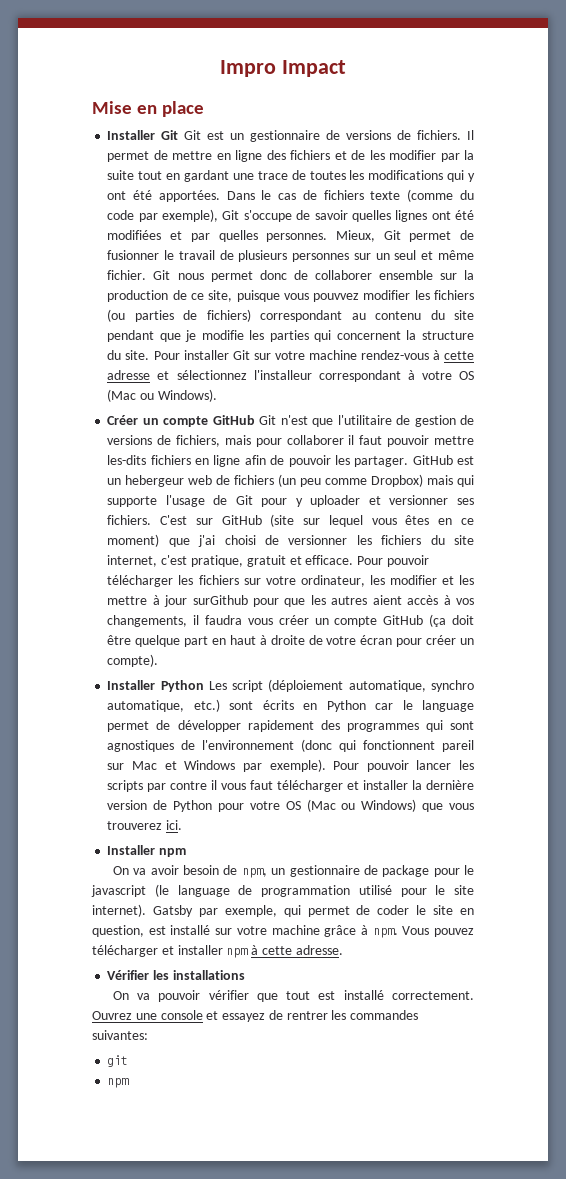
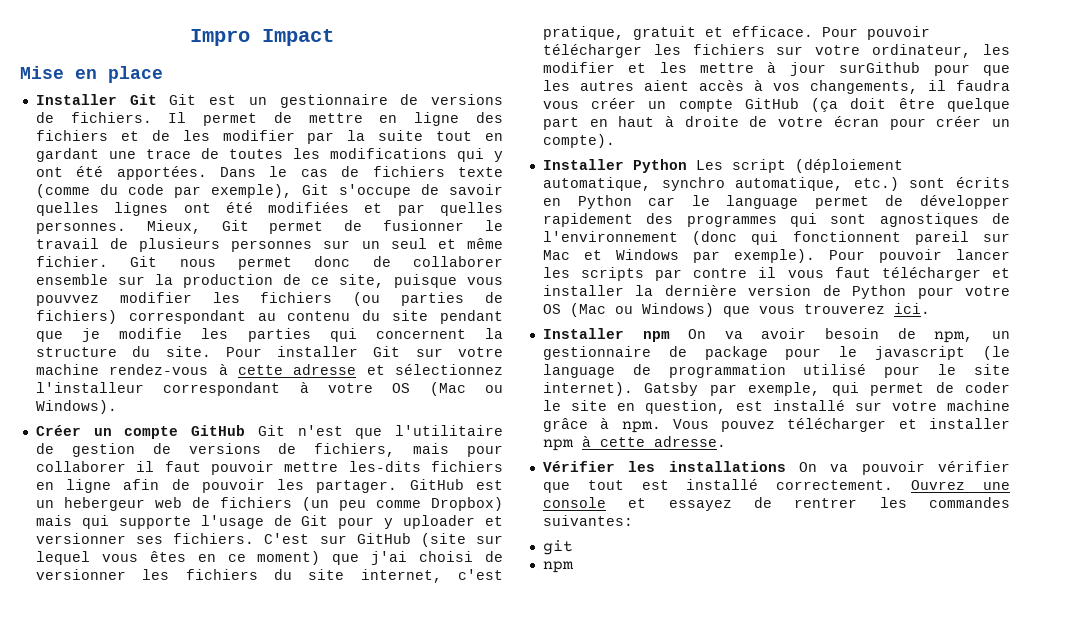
(187, 852) // -> (670, 336) none
(245, 975) // -> (786, 466) none

